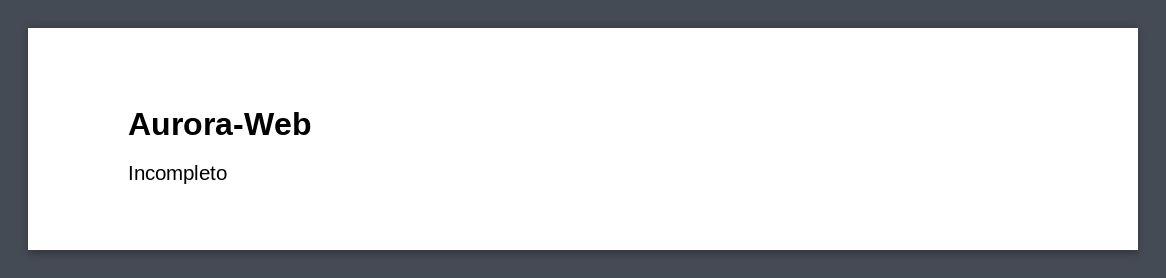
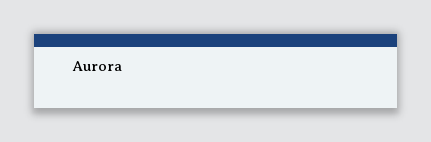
[128,112,312,135] [128,165,227,184] Aurora-Web // Incompleto -> [72,61,122,71] Aurora

